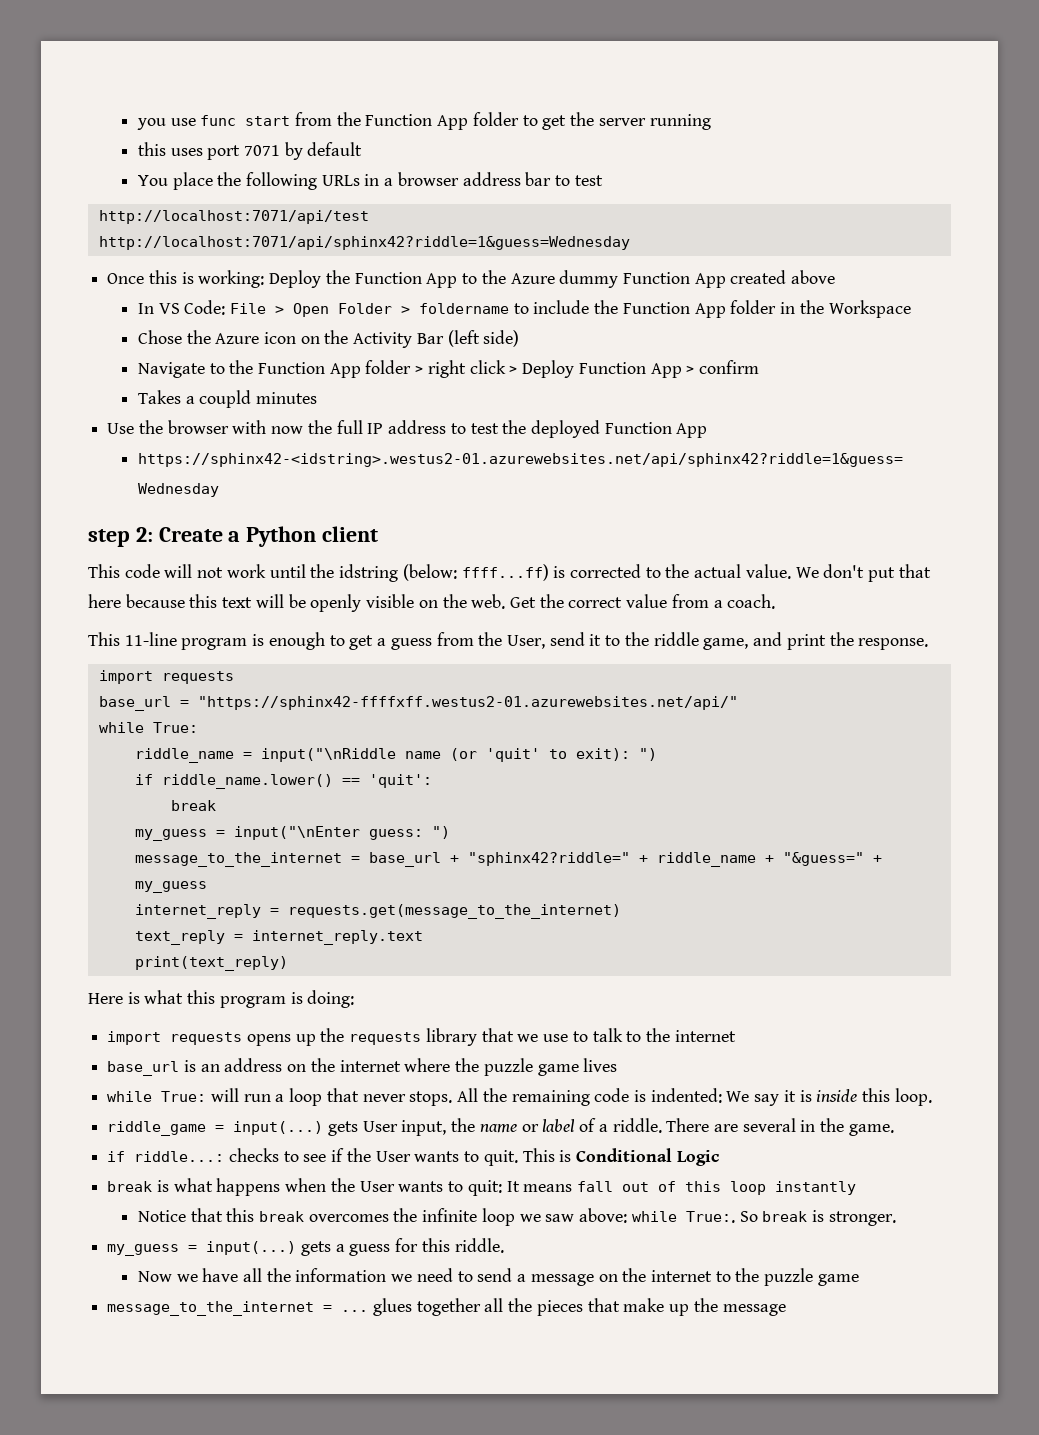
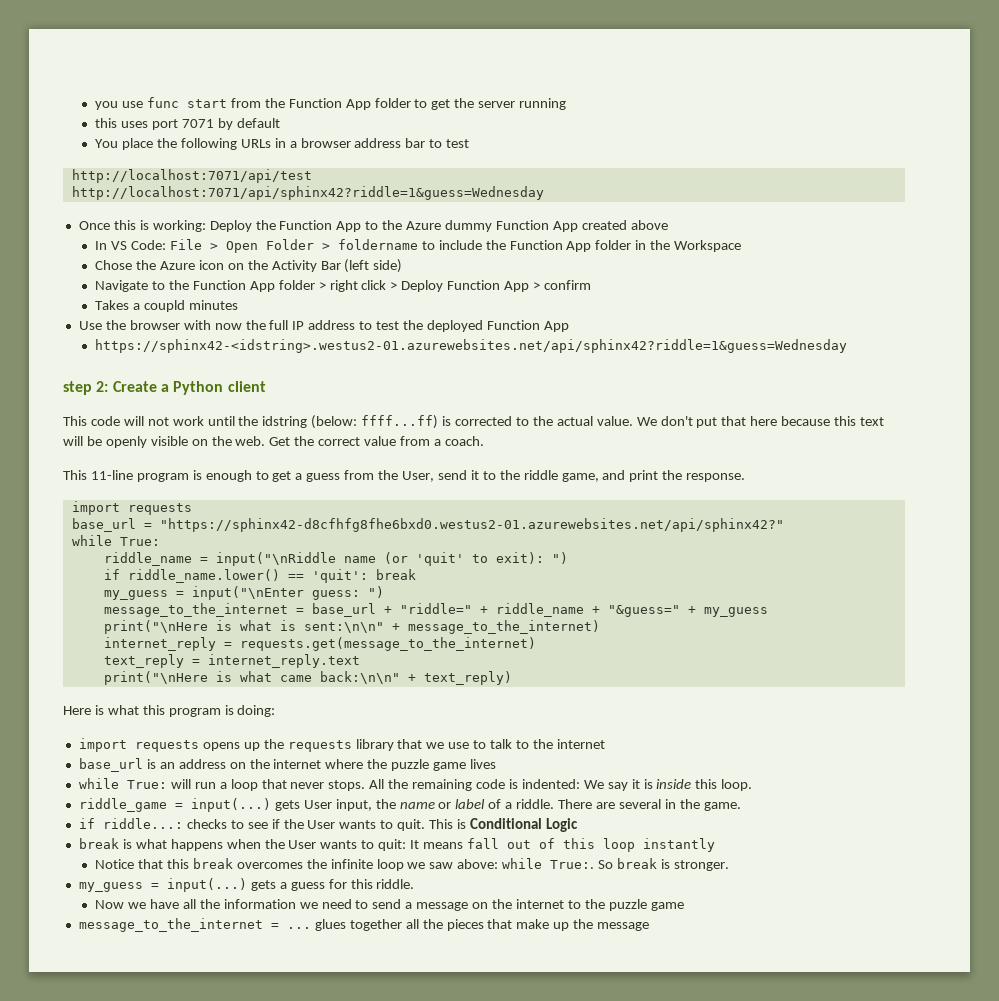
[197,696,738,710] "https://sphinx42-ffffxff.westus2-01.azurewebsites.net/api/" -> [159,518,784,532] "https://sphinx42-d8cfhfg8fhe6bxd0.westus2-01.azurewebsites.net/api/sphinx42?"
(432, 781) // -> (368, 576) none
[467,852,630,866] "sphinx42?riddle=" -> [399,603,472,614] "riddle="
(207, 887) none -> [103,620,600,634] // print("\nHere is what is sent:\n\n" + message_to_the_internet)
[134,956,288,971] print(text_reply) -> [103,671,512,685] print("\nHere is what came back:\n\n" + text_reply)

